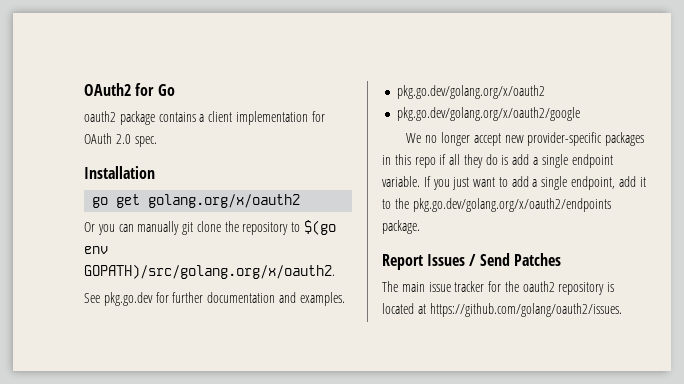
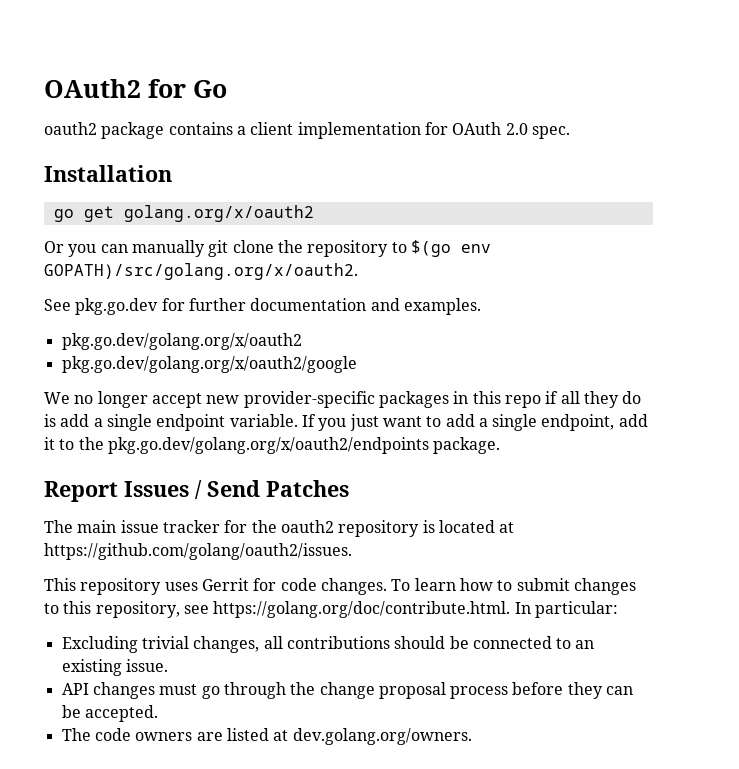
(622, 310) none -> [44,578,636,595] [44,601,618,618] [61,636,595,653] [61,659,168,676] [61,682,634,699] [61,705,158,722] [61,728,472,745] // This repository uses Gerrit for code changes. To learn how to submit changes to this repository, see https://golang.org/doc/contribute.html. In particular: // Excluding trivial changes, all contributions should be connected to an existing issue. // API changes must go through the change proposal process before they can be accepted. // The code owners are listed at dev.golang.org/owners.

